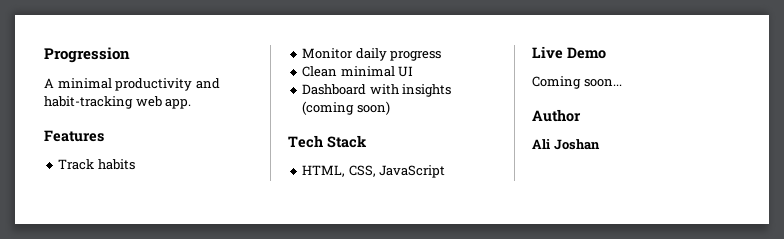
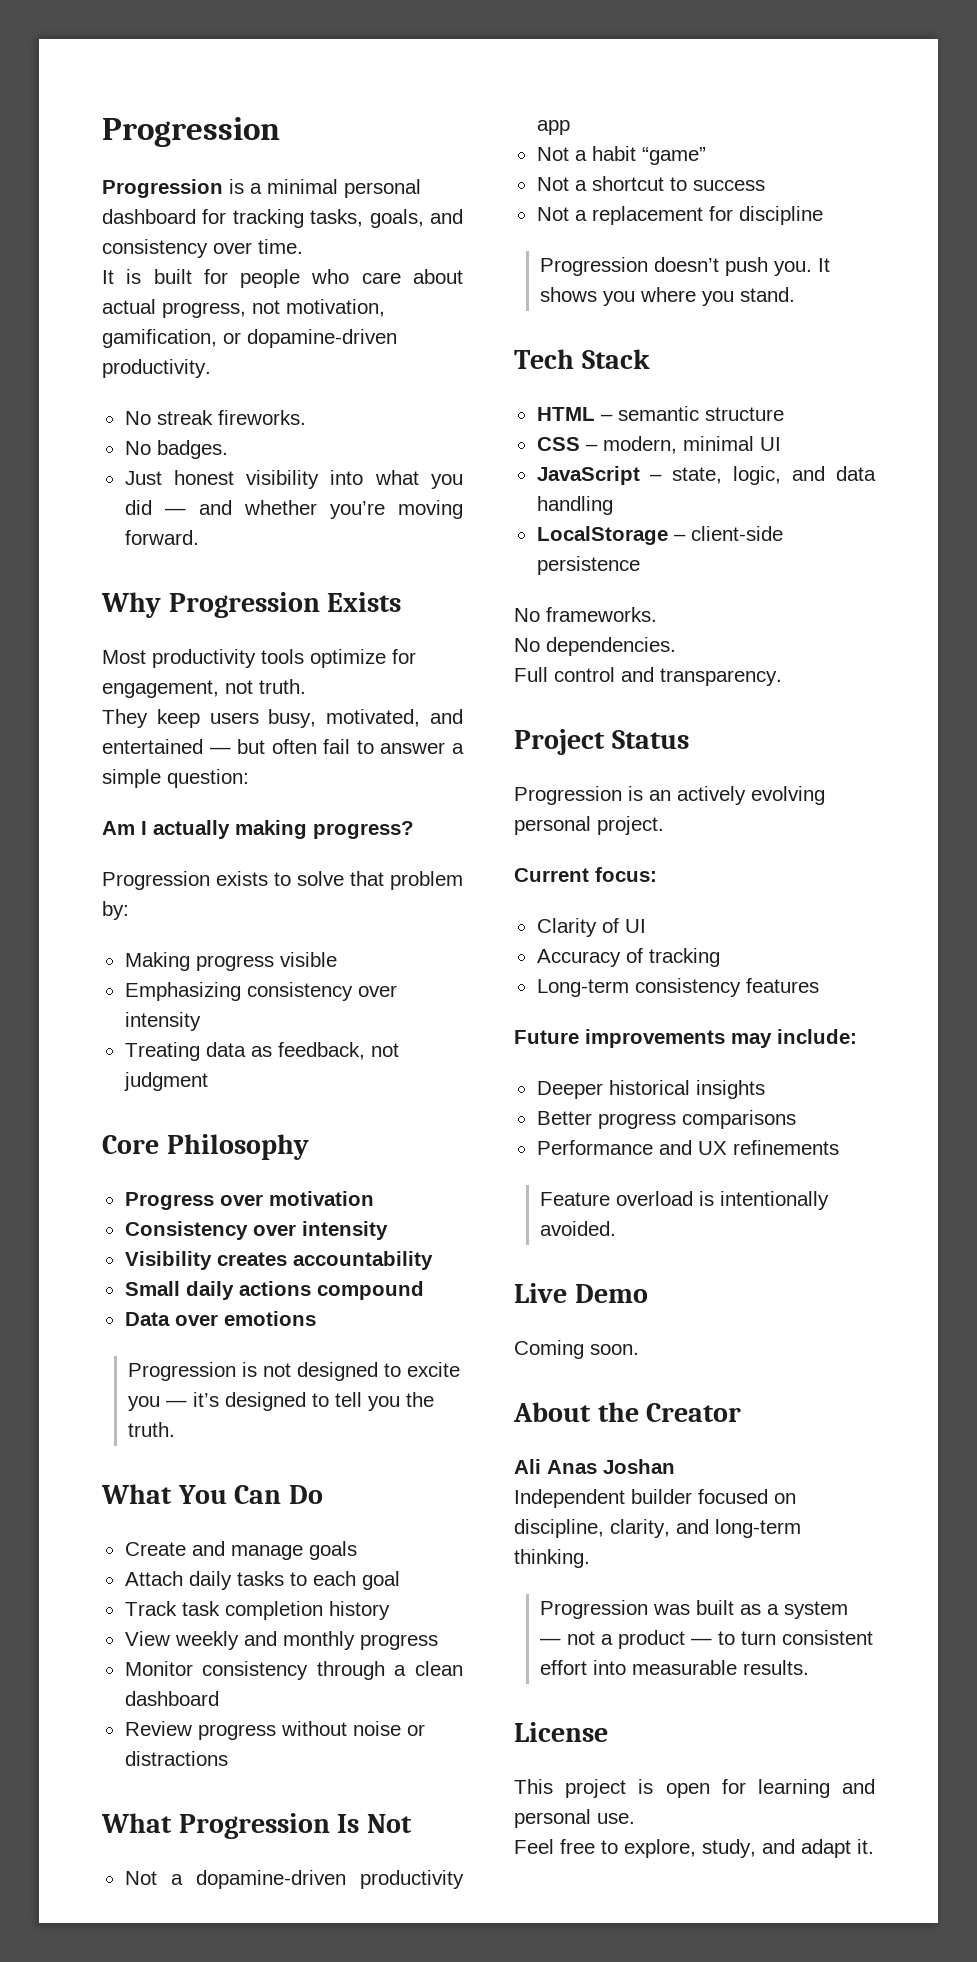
[44,78,220,91] [44,96,192,109] [44,130,104,142] [58,159,135,170] [302,48,442,61] [302,66,414,77] [302,84,452,97] [302,101,390,115] [288,135,367,148] [302,165,446,178] A minimal productivity and habit-tracking web app. // Features // Track habits // Monitor daily progress // Clean minimal UI // Dashboard with insights (coming soon) // Tech Stack // HTML, CSS, JavaScript -> [102,179,421,198] [102,209,463,228] [102,239,303,258] [102,269,463,288] [102,299,385,318] [102,329,397,348] [102,359,211,378] [124,410,306,425] [124,440,228,459] [124,470,463,489] [124,500,463,519] [124,530,199,545] [101,592,402,618] [102,649,416,668] [102,679,306,698] [102,709,464,728] [102,739,464,754] [102,769,249,788] [102,820,414,839] [102,871,463,890] [102,901,129,920] [124,952,337,971] [124,982,397,1001] [124,1012,201,1031] [124,1042,399,1061] [123,1072,208,1091] [102,1134,309,1160] [124,1191,374,1210] [124,1221,388,1240] [124,1251,433,1270] [124,1281,424,1300] [124,1311,316,1326] [128,1362,461,1381] [128,1392,435,1411] [128,1422,176,1437] [101,1484,323,1504] [124,1541,357,1560] [124,1571,400,1590] [124,1601,390,1620] [124,1631,438,1650] [124,1661,463,1680] [124,1691,219,1706] [124,1721,425,1740] [124,1751,228,1766] [101,1813,412,1839] [124,1870,464,1889] [536,120,570,135] [536,146,706,165] [536,176,765,191] [536,206,823,225] [540,257,831,276] [540,287,796,306] [514,349,650,369] [536,406,784,421] [536,436,781,454] [536,466,876,485] [536,496,613,515] [536,526,783,545] [536,556,640,575] [514,607,657,622] [514,637,676,656] [514,667,782,686] [514,729,689,755] [514,786,825,805] [514,816,664,835] [514,867,657,882] [536,918,646,937] [536,948,720,967] [536,978,819,997] [514,1029,857,1048] [536,1080,765,1099] [536,1110,796,1129] [536,1140,839,1155] [540,1191,830,1210] [540,1221,617,1236] Progression is a minimal personal dashboard for tracking tasks, goals, and consistency over time. // It is built for people who care about actual progress, not motivation, gamification, or dopamine-driven productivity. // No streak fireworks. // No badges. // Just honest visibility into what you did — and whether you’re moving forward. // Why Progression Exists // Most productivity tools optimize for engagement, not truth. // They keep users busy, motivated, and entertained — but often fail to answer a simple question: // Am I actually making progress? // Progression exists to solve that problem by: // Making progress visible // Emphasizing consistency over intensity // Treating data as feedback, not judgment // Core Philosophy // Progress over motivation // Consistency over intensity // Visibility creates accountability // Small daily actions compound // Data over emotions // Progression is not designed to excite you — it’s designed to tell you the truth. // What You Can Do // Create and manage goals // Attach daily tasks to each goal // Track task completion history // View weekly and monthly progress // Monitor consistency through a clean dashboard // Review progress without noise or distractions // What Progression Is Not // Not a dopamine-driven productivity app // Not a habit “game” // Not a shortcut to success // Not a replacement for discipline // Progression doesn’t push you. It shows you where you stand. // Tech Stack // HTML – semantic structure // CSS – modern, minimal UI // JavaScript – state, logic, and data handling // LocalStorage – client-side persistence // No frameworks. // No dependencies. // Full control and transparency. // Project Status // Progression is an actively evolving personal project. // Current focus: // Clarity of UI // Accuracy of tracking // Long-term consistency features // Future improvements may include: // Deeper historical insights // Better progress comparisons // Performance and UX refinements // Feature overload is intentionally avoided.
[583,79,622,87] [532,109,581,122] soon... // Author -> [590,1344,639,1355] [513,1402,742,1422] soon. // About the Creator
(550, 144) none -> [547,1460,597,1474] Anas
(600, 144) none -> [514,1489,796,1508] [514,1519,801,1538] [514,1549,590,1568] [540,1600,849,1619] [540,1630,874,1649] [540,1660,810,1675] [514,1722,608,1742] [514,1779,875,1798] [514,1809,635,1828] [514,1839,874,1858] // Independent builder focused on discipline, clarity, and long-term thinking. // Progression was built as a system — not a product — to turn consistent effort into measurable results. // License // This project is open for learning and personal use. // Feel free to explore, study, and adapt it.

